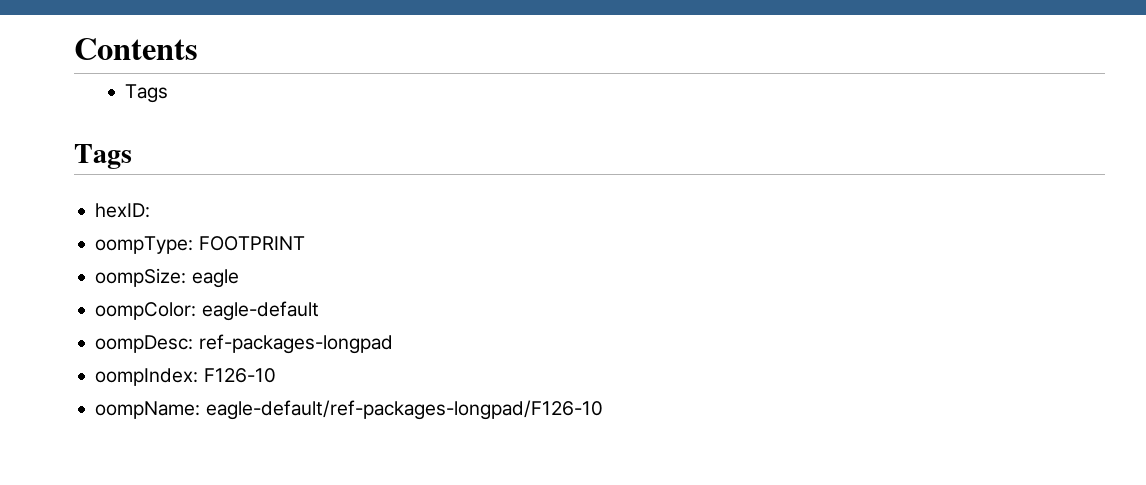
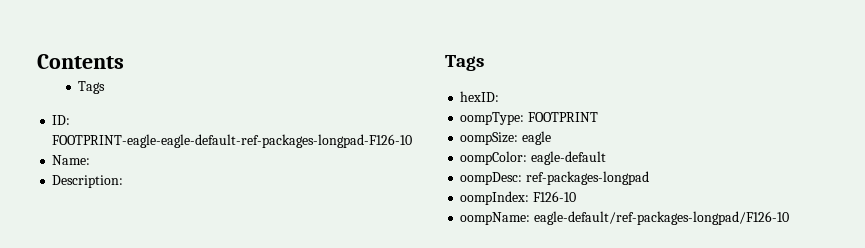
(169, 93) none -> [52,115,71,125] [52,134,413,148] [52,155,91,165] [52,175,124,188] // ID: FOOTPRINT-eagle-eagle-default-ref-packages-longpad-F126-10 // Name: // Description:

